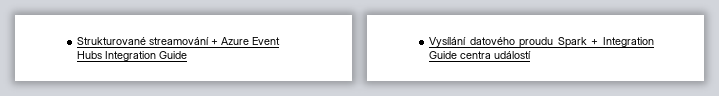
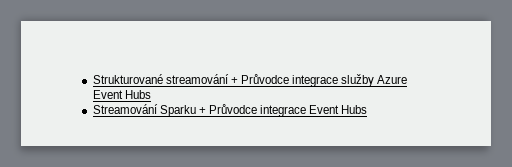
(219, 42) none -> [240,74,375,87] Průvodce integrace služby
[105,51,188,61] [429,37,654,48] [429,51,532,59] Integration Guide // Vysílání datového proudu Spark + Integration Guide centra událostí -> [92,104,368,117] // Streamování Sparku + Průvodce integrace Event Hubs

